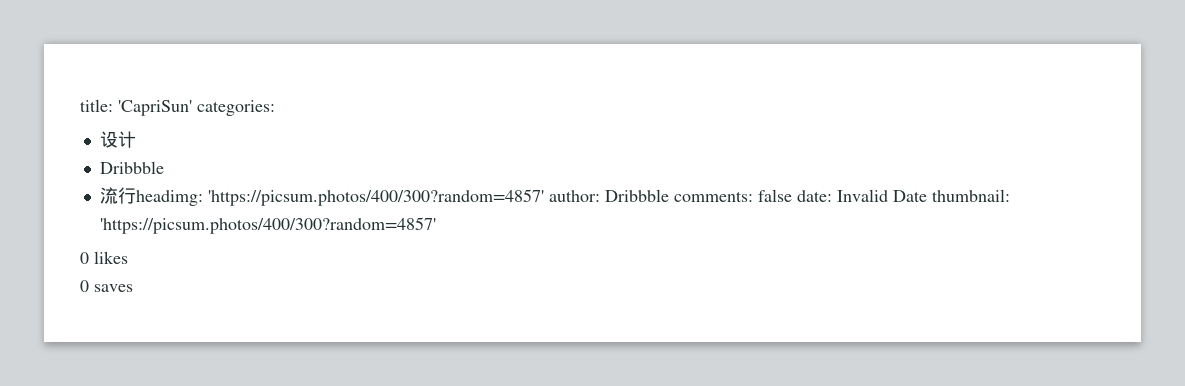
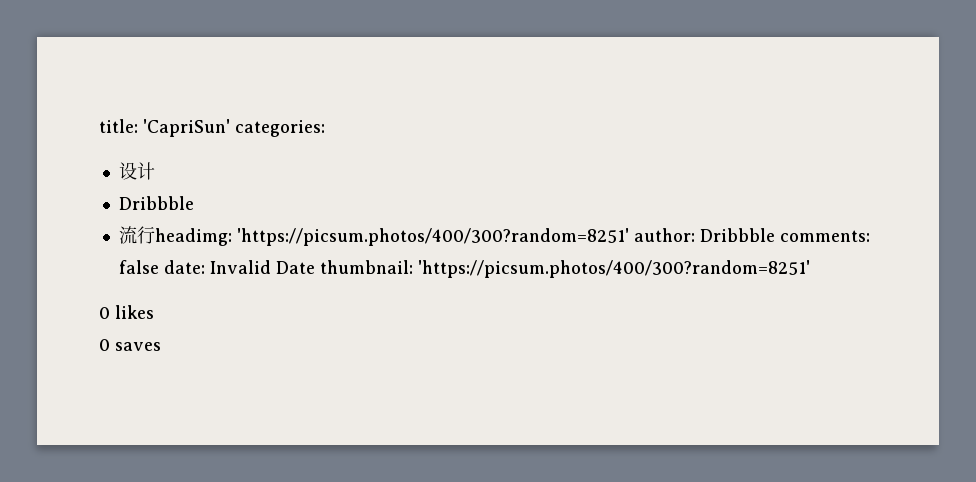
[207,189,544,206] 'https://picsum.photos/400/300?random=4857' -> [236,228,629,246] 'https://picsum.photos/400/300?random=8251'
[99,217,436,234] 'https://picsum.photos/400/300?random=4857' -> [417,260,810,278] 'https://picsum.photos/400/300?random=8251'

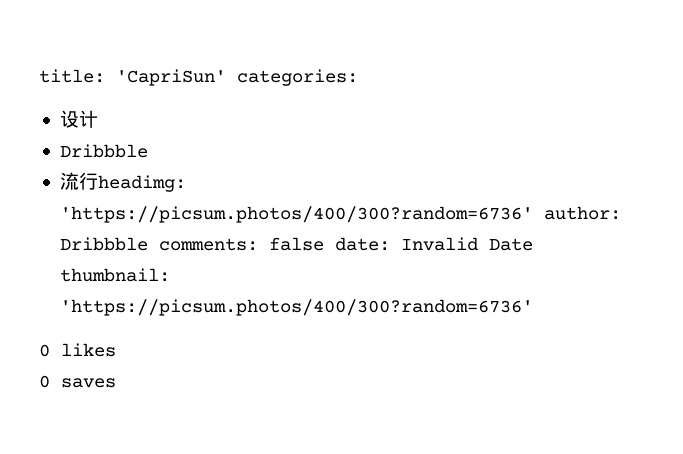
[236,228,629,246] 'https://picsum.photos/400/300?random=8251' -> [59,206,533,223] 'https://picsum.photos/400/300?random=6736'
[417,260,810,278] 'https://picsum.photos/400/300?random=8251' -> [59,299,533,316] 'https://picsum.photos/400/300?random=6736'

